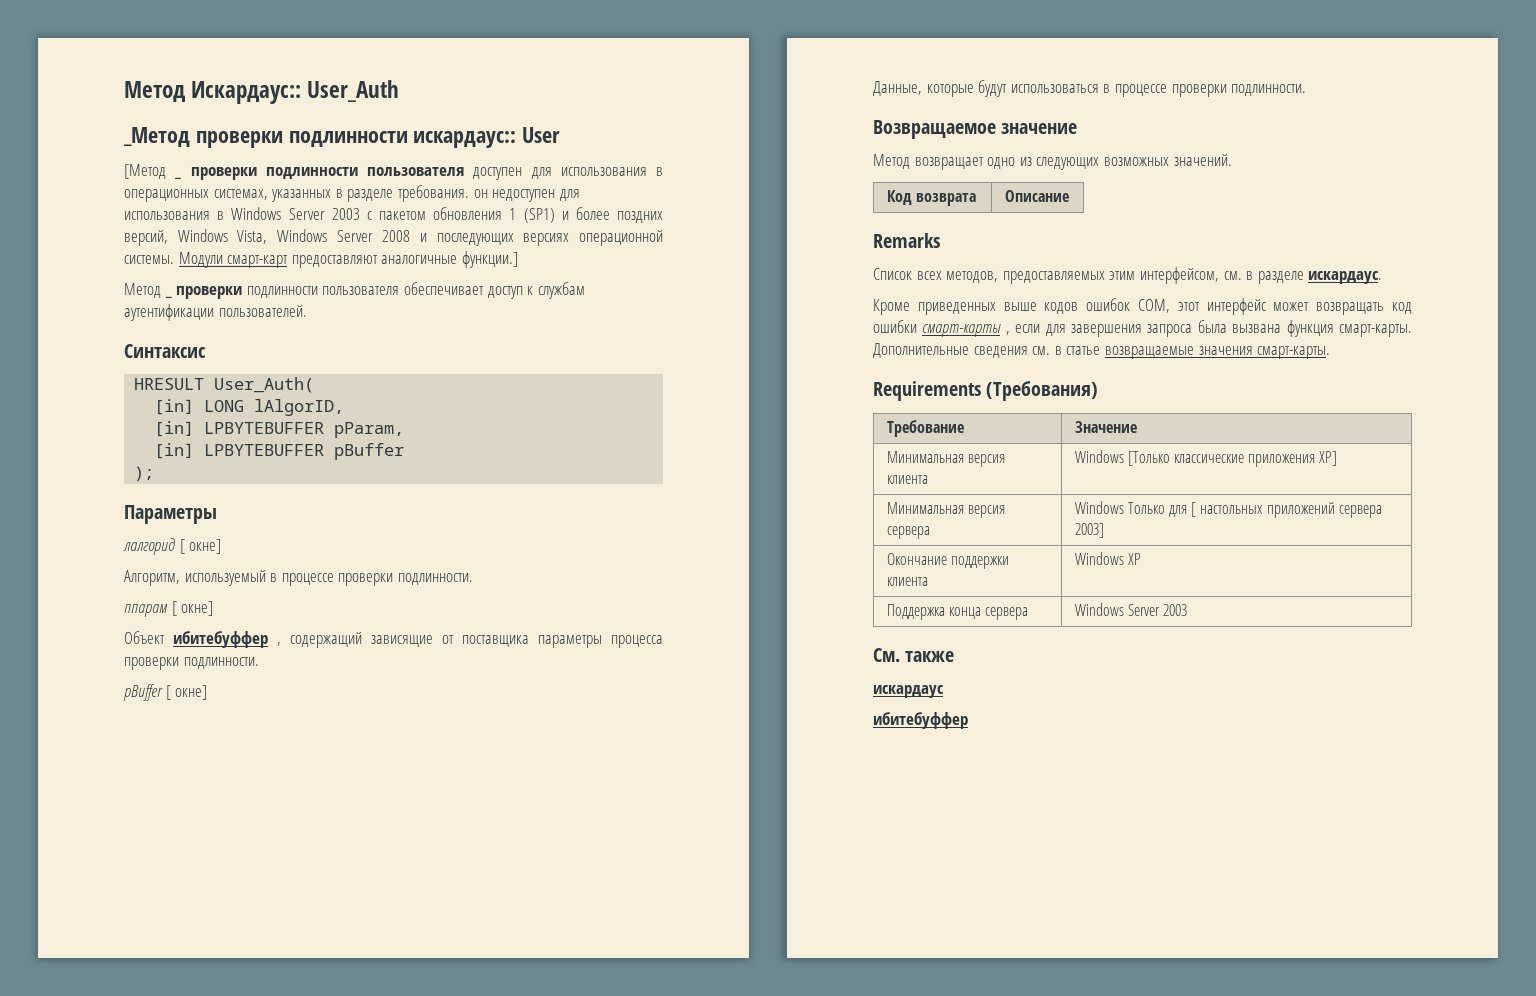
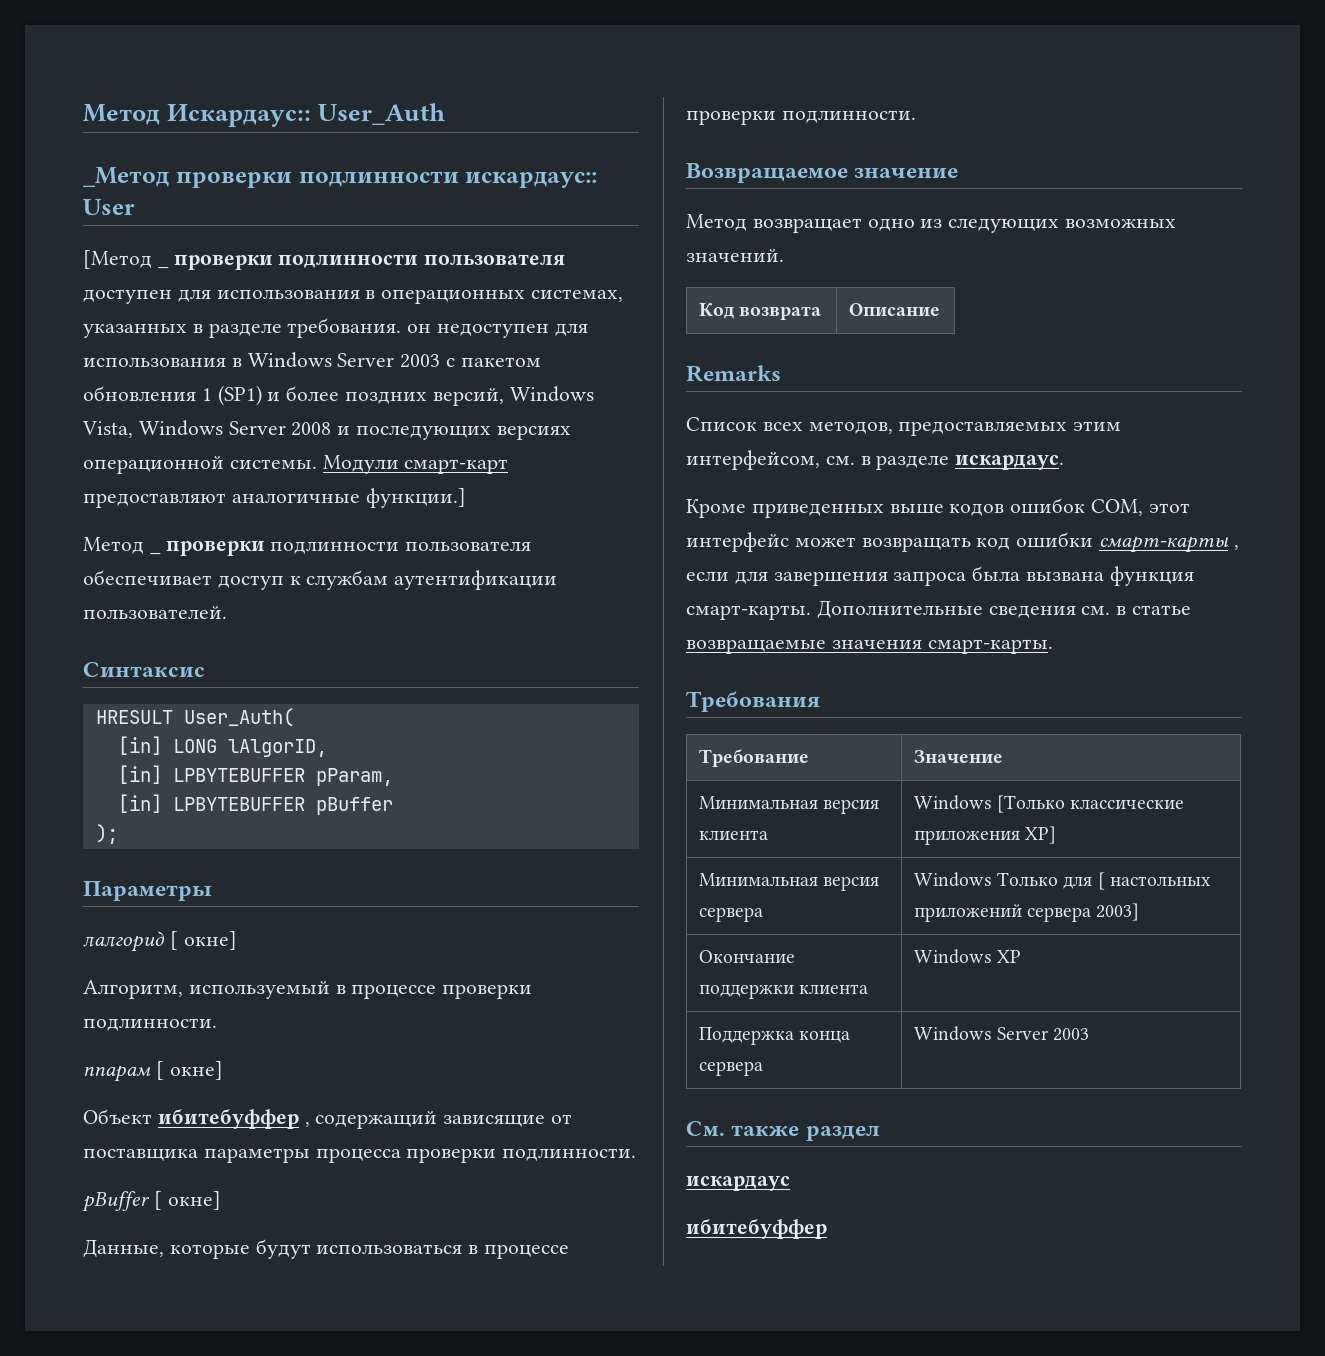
[873,381,1099,401] Requirements (Требования) -> [686,691,820,712] Требования
(955, 656) none -> [805,1125,880,1141] раздел

